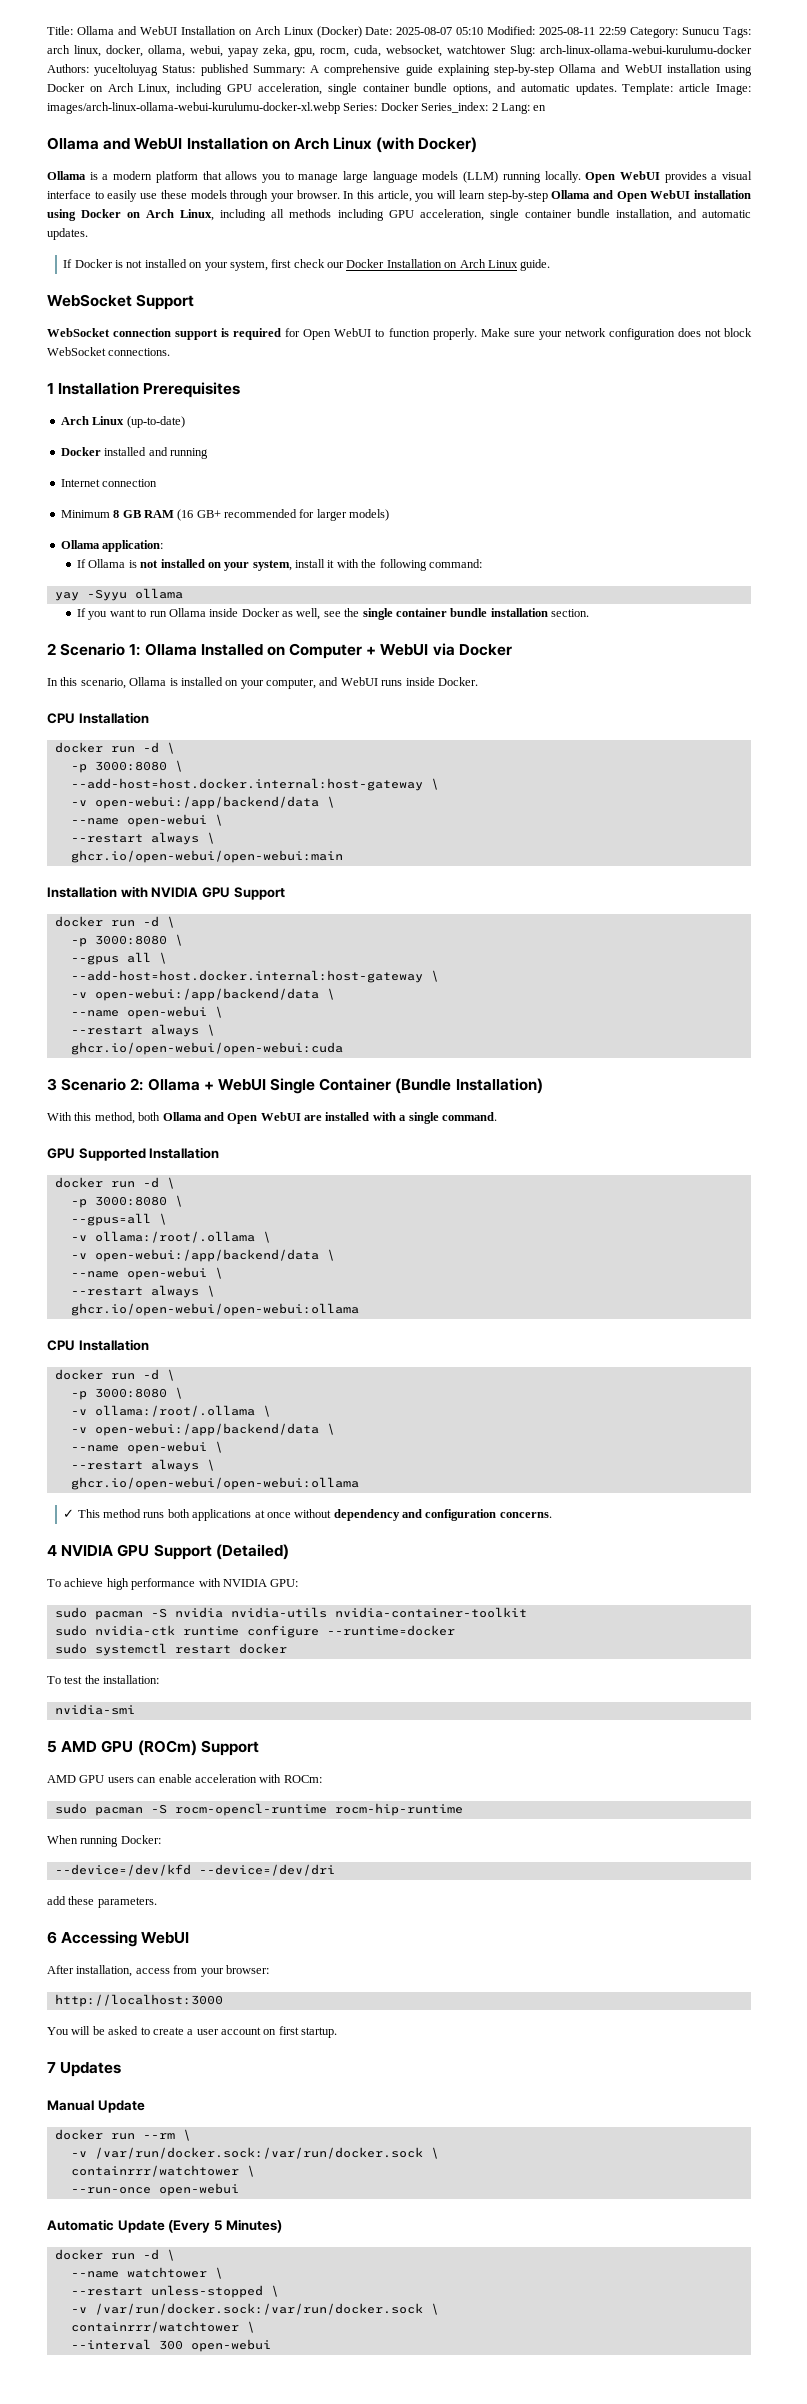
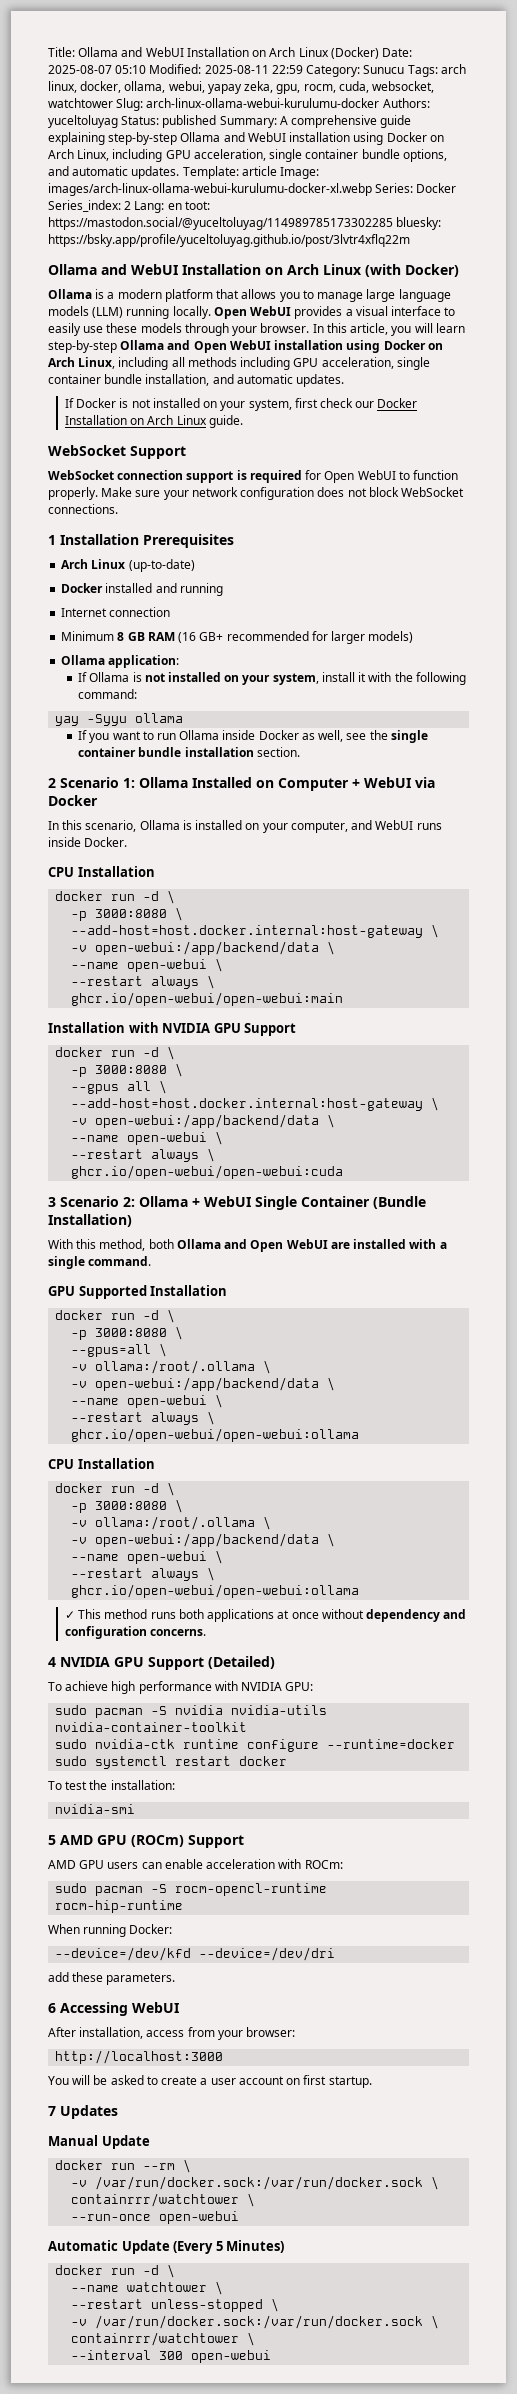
(547, 108) none -> [184,201,210,210] [48,217,442,230] [48,234,410,247] toot: https://mastodon.social/@yuceltoluyag/114989785173302285 bluesky: https://bsky.app/profile/yuceltoluyag.github.io/post/3lvtr4xflq22m

